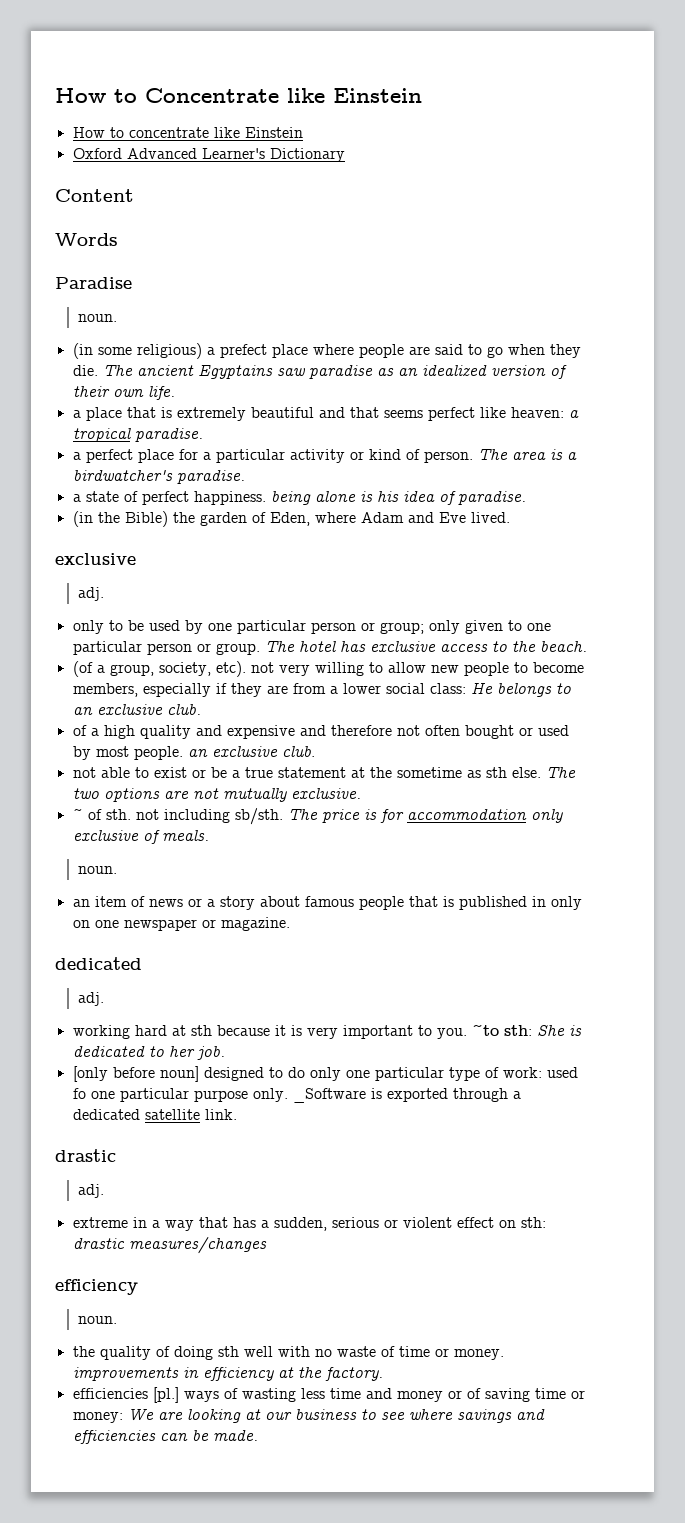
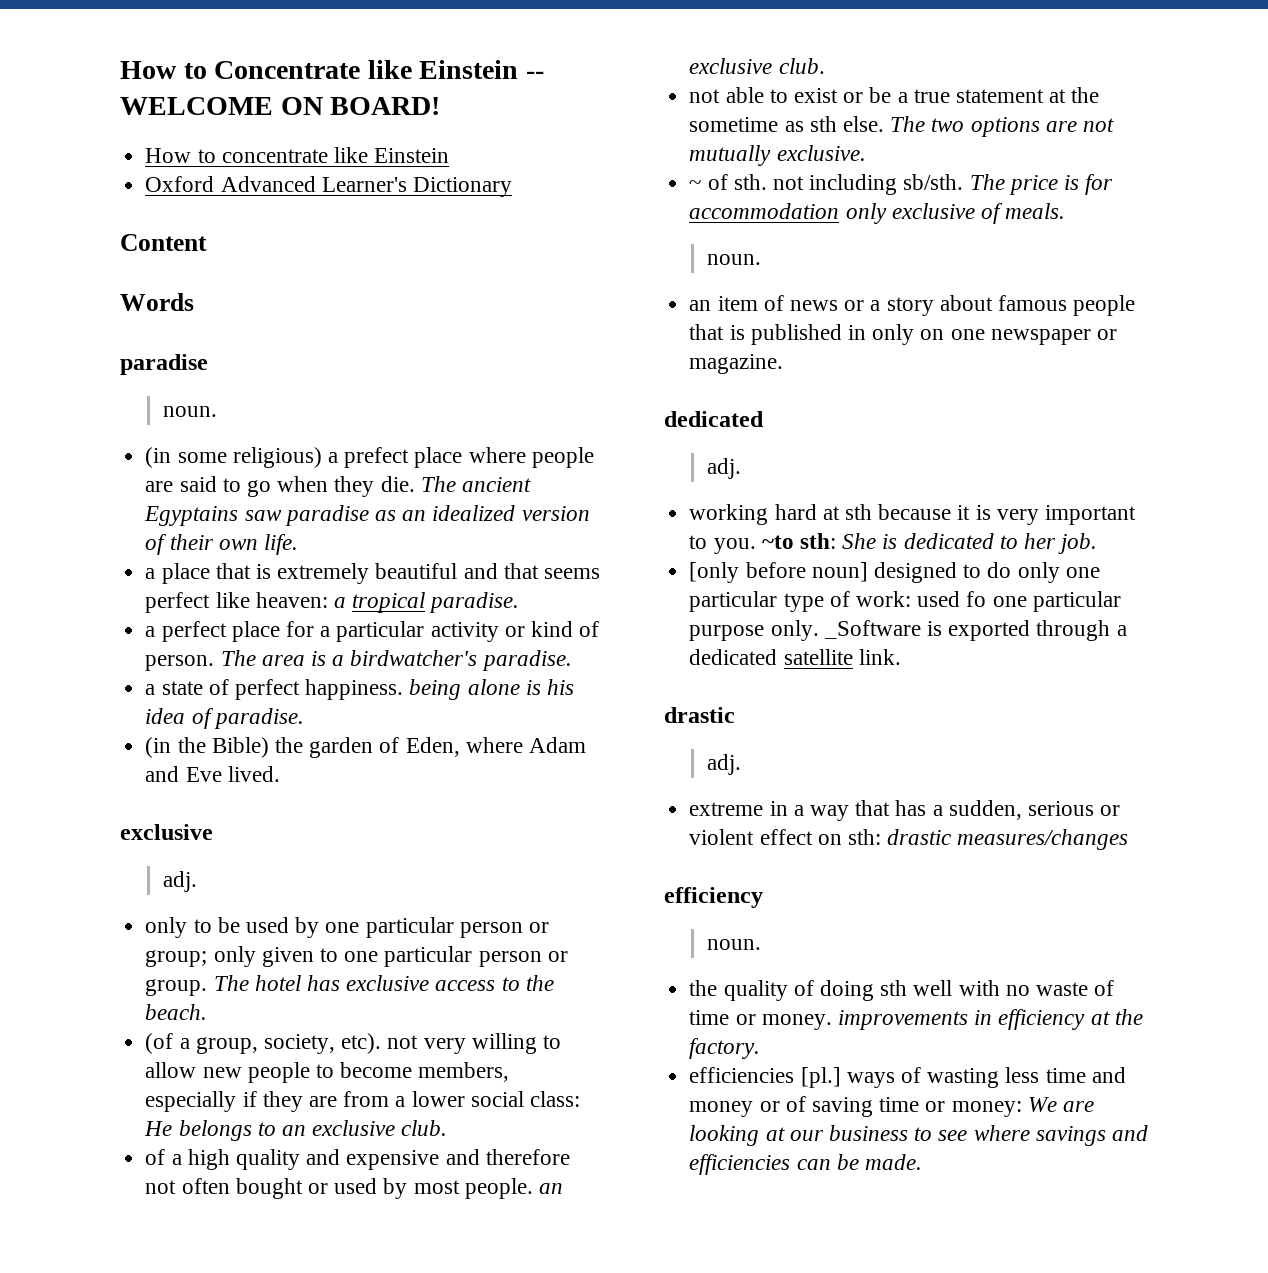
(422, 95) none -> [525,71,544,79] [120,97,441,115] -- WELCOME ON BOARD!
[55,277,132,289] Paradise -> [120,354,208,375] paradise

